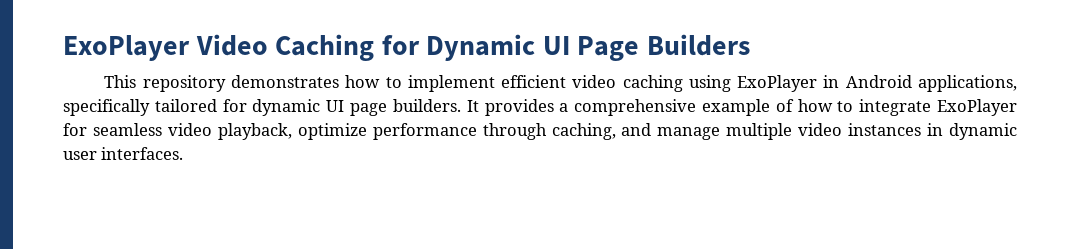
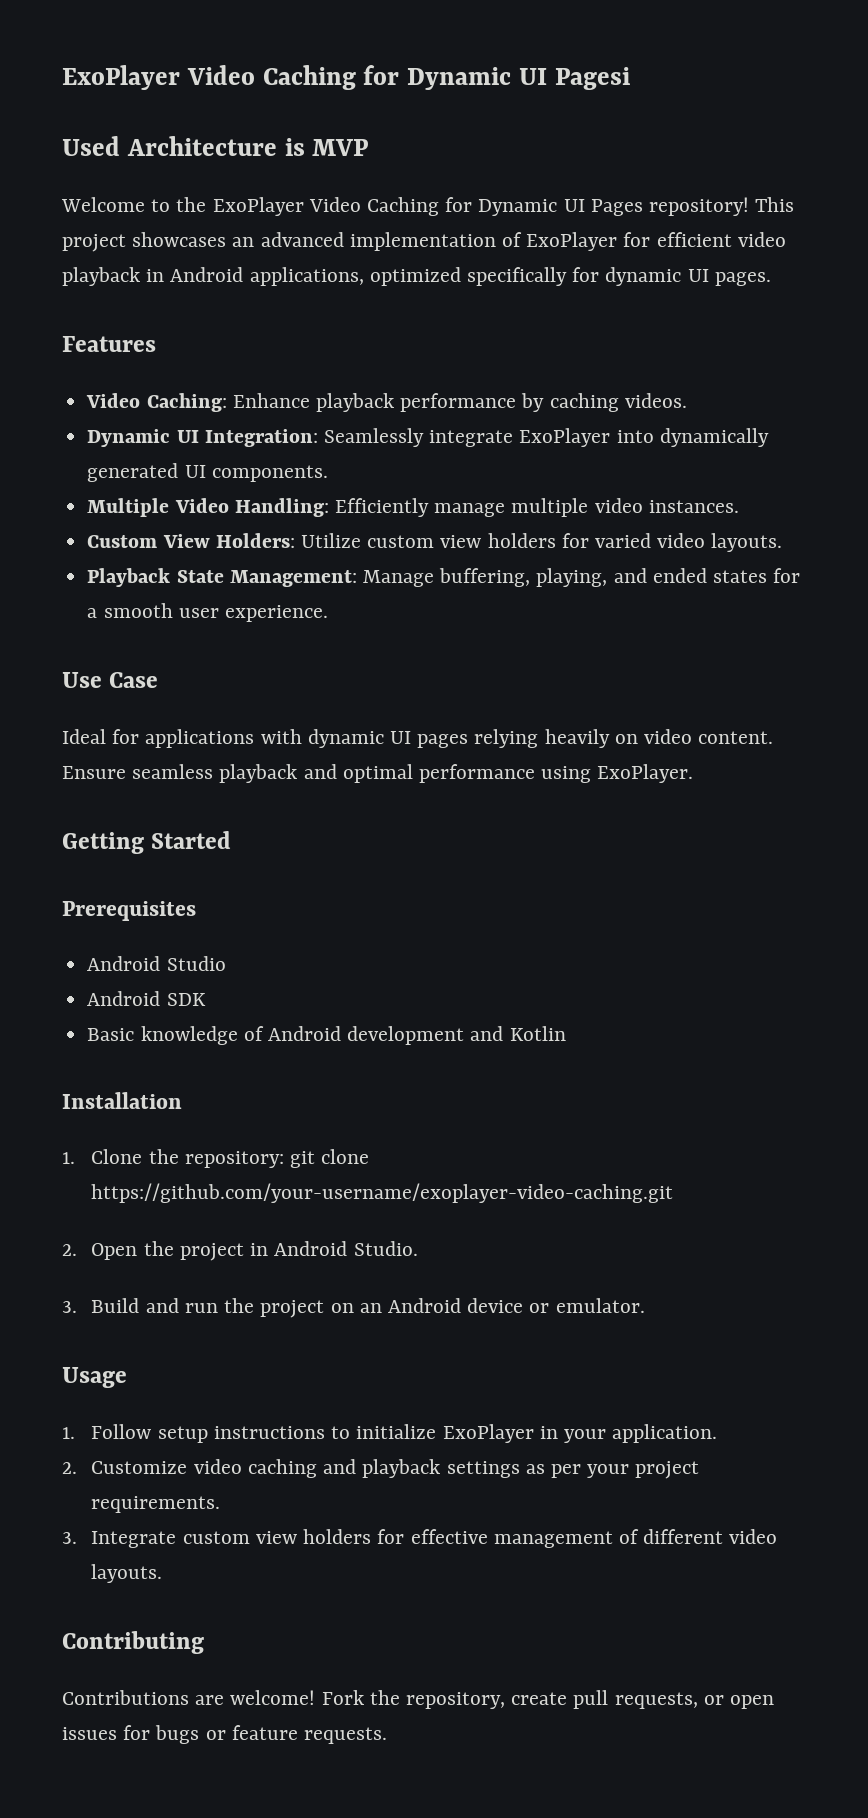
[63,34,750,61] [104,75,818,92] ExoPlayer Video Caching for Dynamic UI Page Builders // This repository demonstrates how to implement efficient video caching using ExoPlayer -> [62,65,630,90] [62,136,369,156] [61,197,795,216] [62,232,786,252] [62,267,140,286] ExoPlayer Video Caching for Dynamic UI Pagesi // Used Architecture is MVP // Welcome to the ExoPlayer Video Caching for Dynamic UI Pages repository! This project showcases an advanced implementation of ExoPlayer for efficient video playback
[63,99,217,116] specifically tailored -> [369,267,568,286] optimized specifically
[350,99,1017,116] [63,123,1018,140] [63,147,184,160] page builders. It provides a comprehensive example of how to integrate ExoPlayer for seamless video playback, optimize performance through caching, and manage multiple video instances in dynamic user interfaces. -> [714,272,771,286] [62,336,156,352] [86,393,687,412] [87,428,769,447] [87,463,328,482] [87,498,739,517] [87,533,783,552] [87,568,801,587] [87,603,328,622] [62,672,159,688] [62,729,774,748] [62,764,694,783] [62,831,232,854] [62,901,196,921] [87,956,226,971] [87,991,206,1006] [87,1026,566,1045] [62,1092,182,1109] [62,1149,370,1168] [91,1183,674,1203] [62,1241,418,1261] [62,1298,645,1318] [62,1367,127,1388] [62,1424,718,1443] [62,1459,700,1479] [91,1496,221,1513] [62,1529,778,1548] [91,1564,163,1583] [62,1631,204,1654] [62,1690,775,1709] [62,1725,388,1744] pages. // Features // Video Caching: Enhance playback performance by caching videos. // Dynamic UI Integration: Seamlessly integrate ExoPlayer into dynamically generated UI components. // Multiple Video Handling: Efficiently manage multiple video instances. // Custom View Holders: Utilize custom view holders for varied video layouts. // Playback State Management: Manage buffering, playing, and ended states for a smooth user experience. // Use Case // Ideal for applications with dynamic UI pages relying heavily on video content. Ensure seamless playback and optimal performance using ExoPlayer. // Getting Started // Prerequisites // Android Studio // Android SDK // Basic knowledge of Android development and Kotlin // Installation // 1. Clone the repository: git clone https://github.com/your-username/exoplayer-video-caching.git // 2. Open the project in Android Studio. // 3. Build and run the project on an Android device or emulator. // Usage // 1. Follow setup instructions to initialize ExoPlayer in your application. // 2. Customize video caching and playback settings as per your project requirements. // 3. Integrate custom view holders for effective management of different video layouts. // Contributing // Contributions are welcome! Fork the repository, create pull requests, or open issues for bugs or feature requests.

